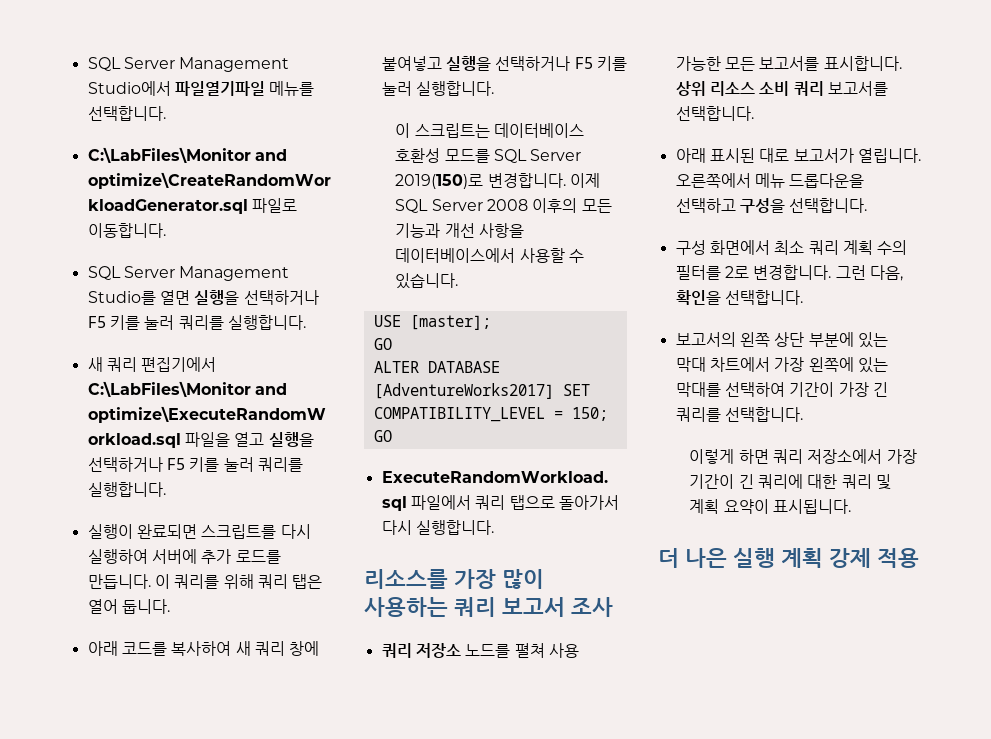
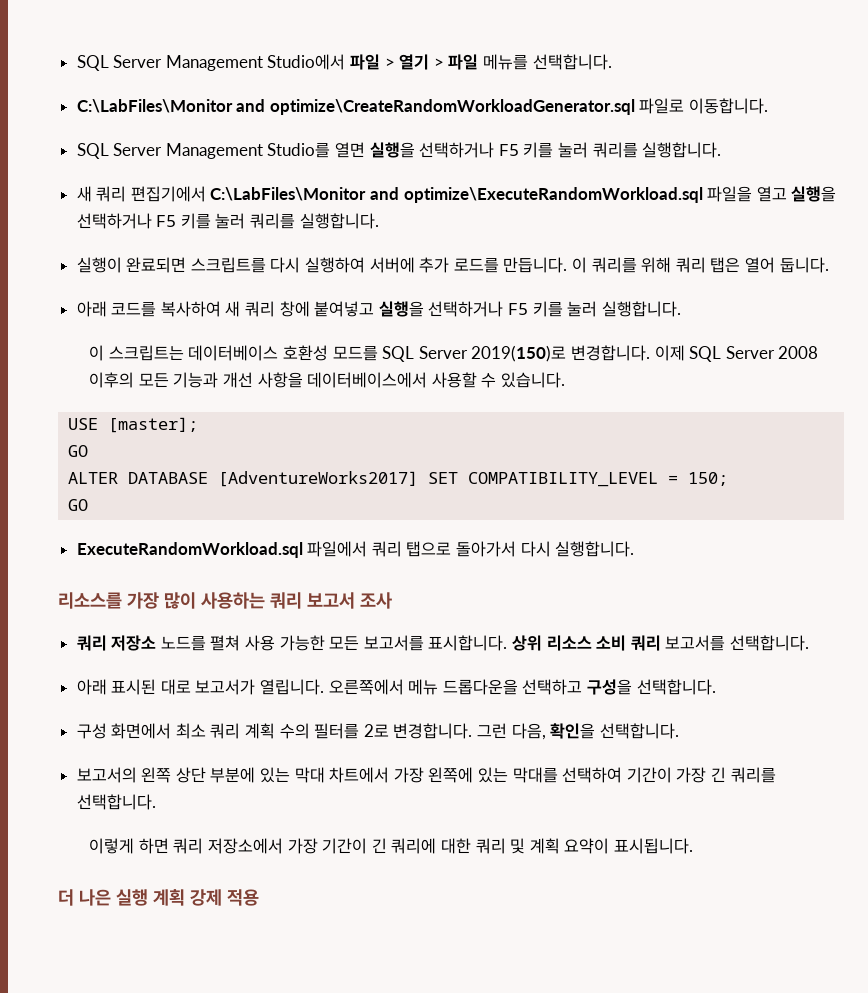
[174,81,265,96] 파일열기파일 -> [350,54,479,70] 파일 > 열기 > 파일

